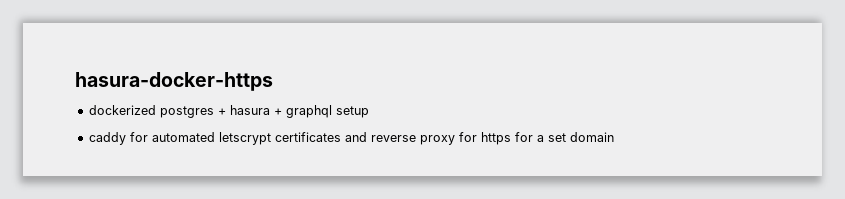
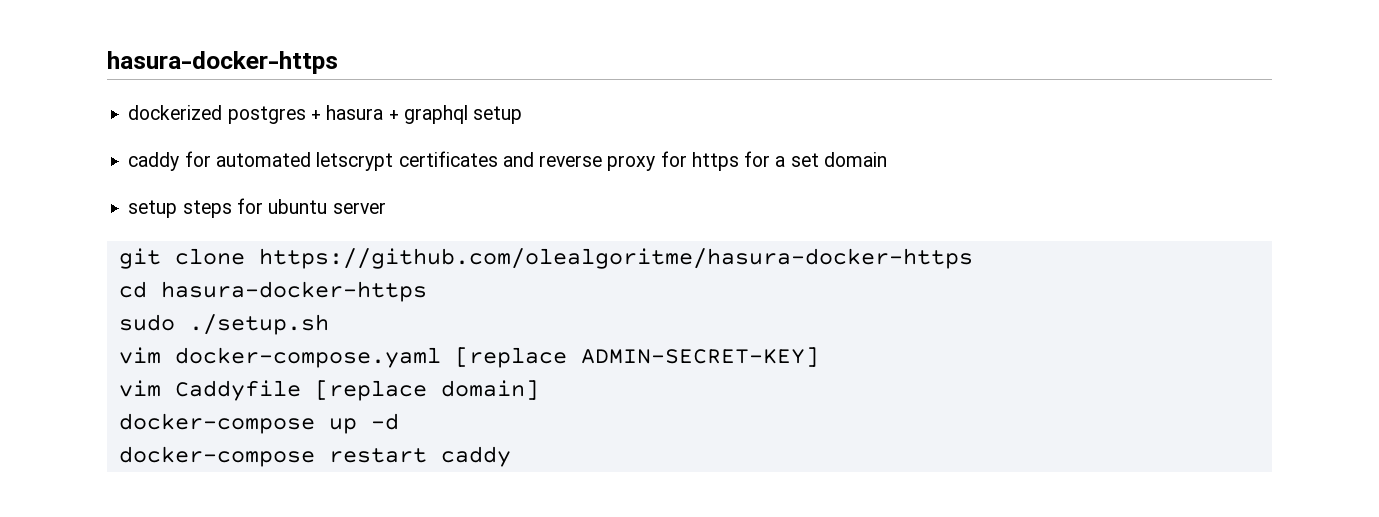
(614, 137) none -> [128,198,386,218] [118,248,973,269] [118,281,427,302] [118,314,329,335] [118,347,819,368] [118,380,539,401] [118,413,399,434] [118,446,511,467] // setup steps for ubuntu server // git clone https://github.com/olealgoritme/hasura-docker-https // cd hasura-docker-https // sudo ./setup.sh // vim docker-compose.yaml [replace ADMIN-SECRET-KEY] // vim Caddyfile [replace domain] // docker-compose up -d // docker-compose restart caddy

